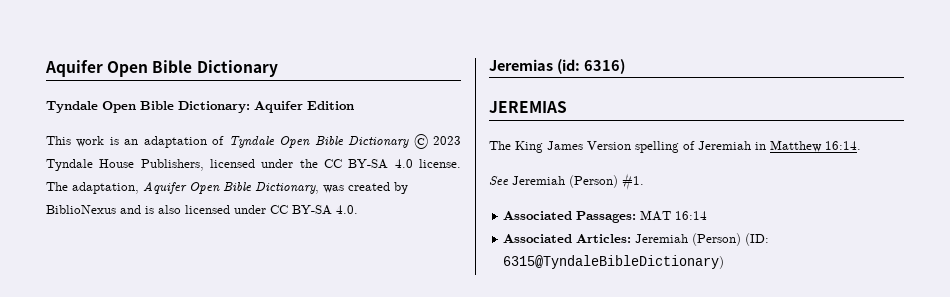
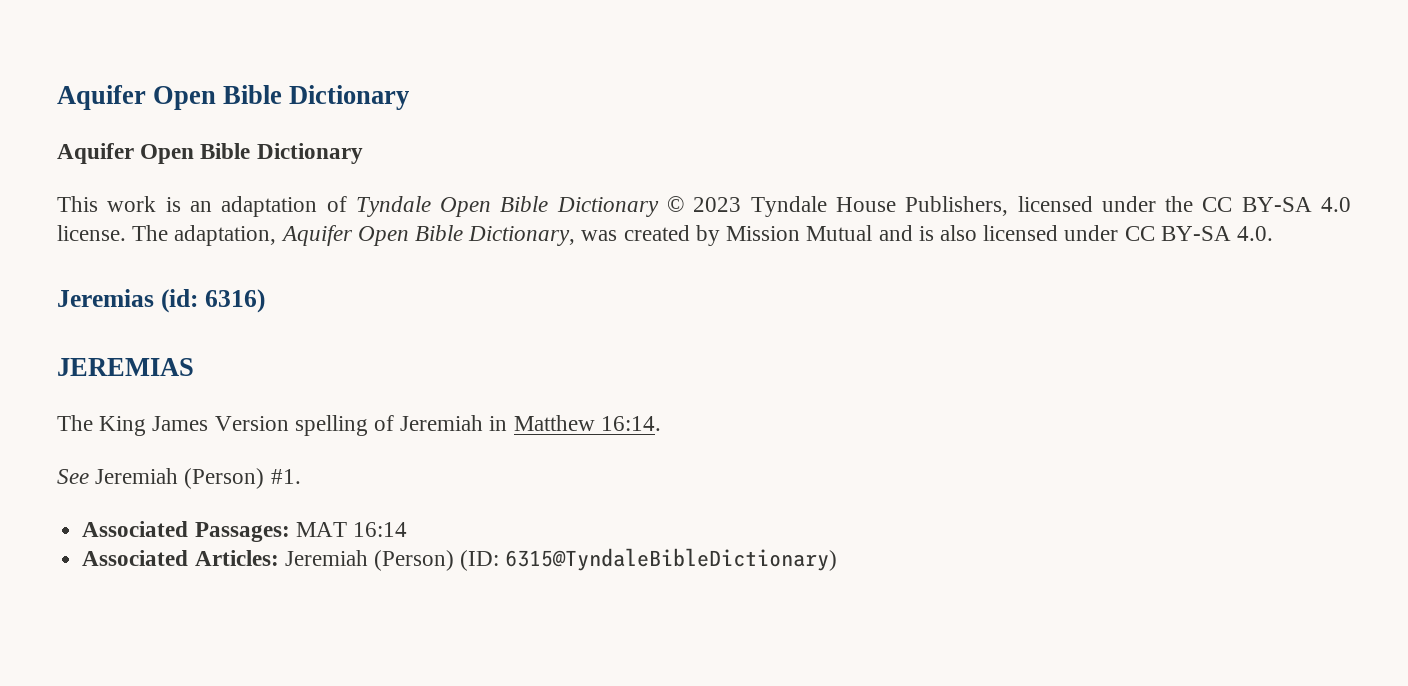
[45,60,278,77] [46,101,354,113] Aquifer Open Bible Dictionary // Tyndale Open Bible Dictionary: Aquifer Edition -> [57,85,410,110] [57,143,363,164] Aquifer Open Bible Dictionary // Aquifer Open Bible Dictionary
[46,205,116,214] BiblioNexus -> [726,225,873,241] Mission Mutual

